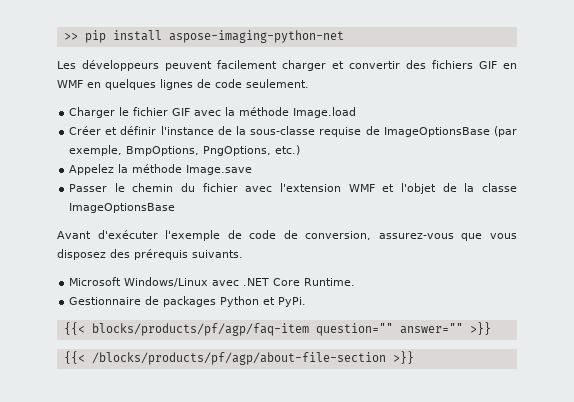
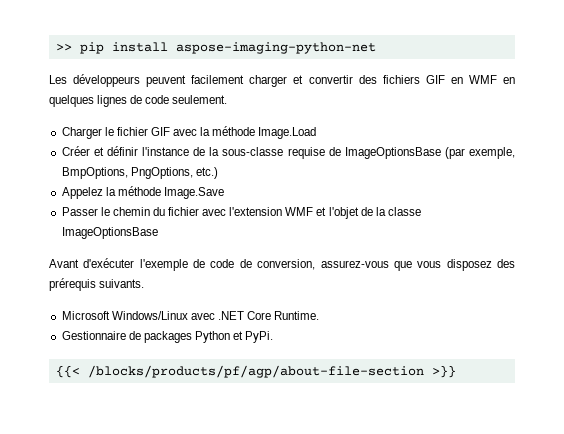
[293,107,357,118] Image.load -> [258,127,317,139] Image.Load
[186,165,253,175] Image.save -> [163,187,224,199] Image.Save
[63,322,491,336] // {{< blocks/products/pf/agp/faq-item question="" answer="" >}} -> (274, 337) none

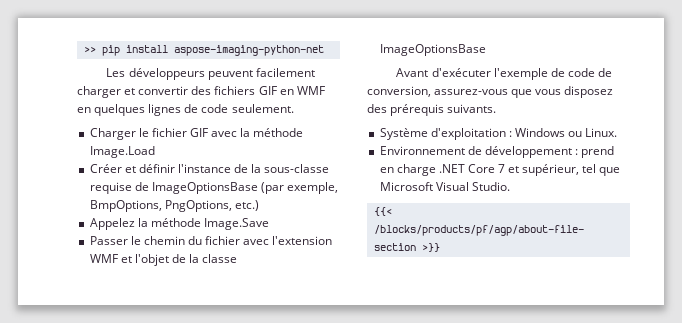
[61,311,320,320] [61,331,274,343] Microsoft Windows/Linux avec .NET Core Runtime. // Gestionnaire de packages Python et PyPi. -> [379,128,618,140] [379,146,615,158] [379,164,621,176] [379,182,510,191] Système d'exploitation : Windows ou Linux. // Environnement de développement : prend en charge .NET Core 7 et supérieur, tel que Microsoft Visual Studio.

